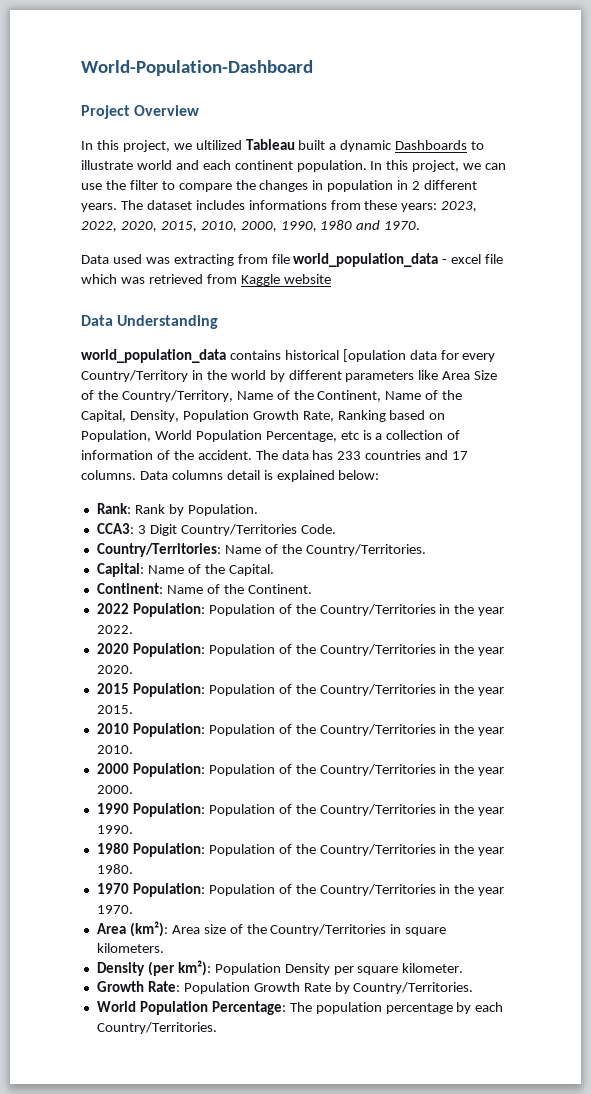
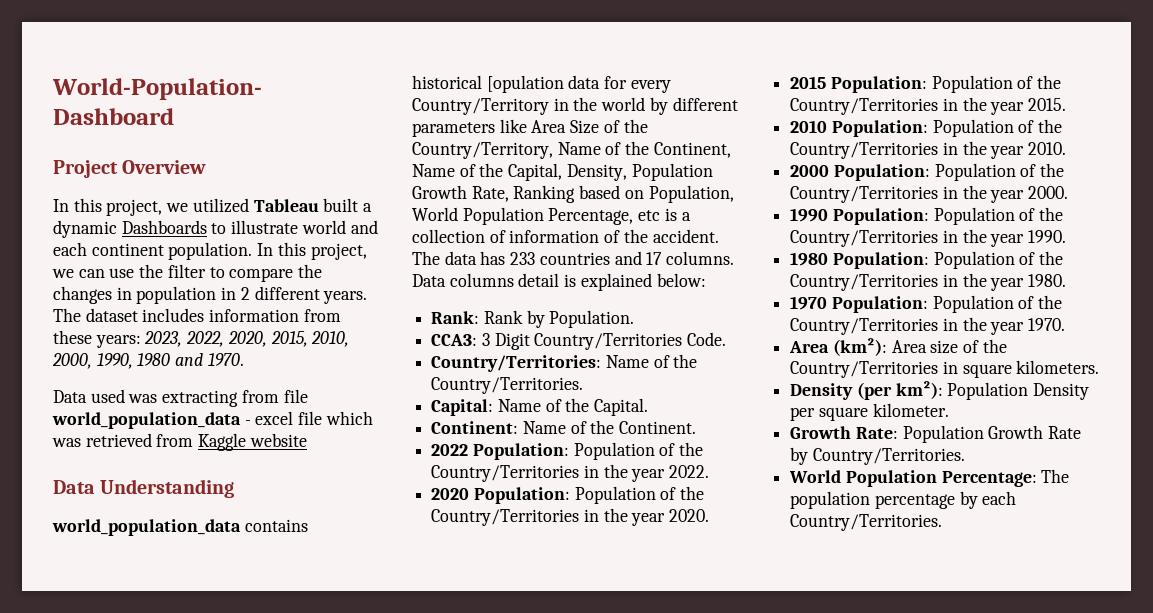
[195,140,242,150] ultilized -> [192,198,249,213] utilized
[248,200,327,210] informations -> [209,309,300,322] information

